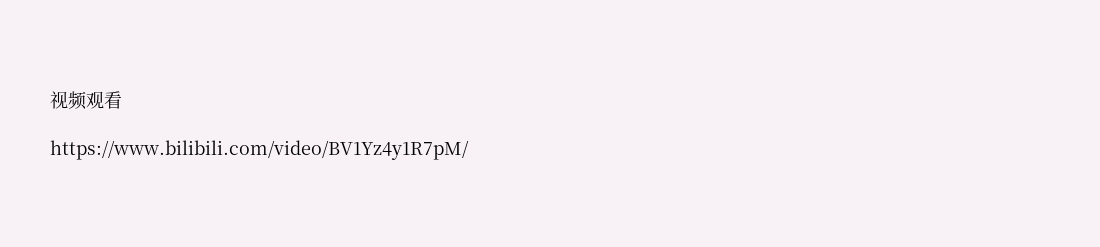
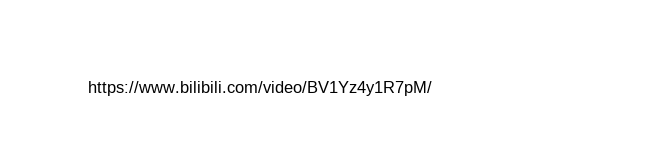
[50,91,122,110] 视频观看 // -> (88, 88) none

